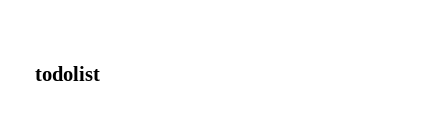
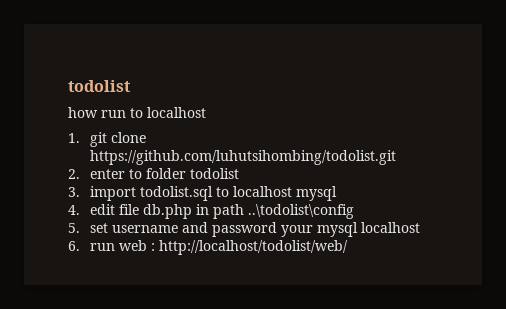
[35,66,100,81] todolist -> [68,80,131,92] [68,107,206,118] [68,132,147,147] [90,150,397,165] [68,168,240,179] [68,186,338,201] [68,204,355,219] [68,222,421,237] [68,240,349,255] todolist // how run to localhost // 1. git clone https://github.com/luhutsihombing/todolist.git // 2. enter to folder todolist // 3. import todolist.sql to localhost mysql // 4. edit file db.php in path ..\todolist\config // 5. set username and password your mysql localhost // 6. run web : http://localhost/todolist/web/

